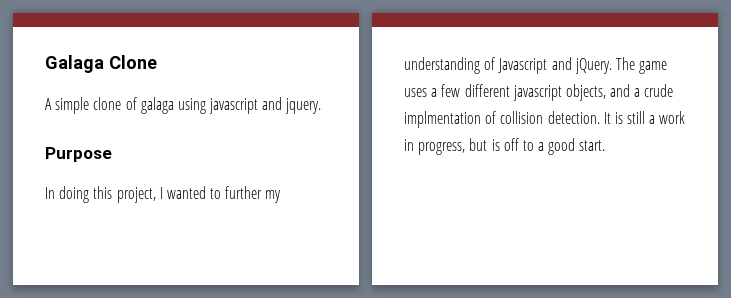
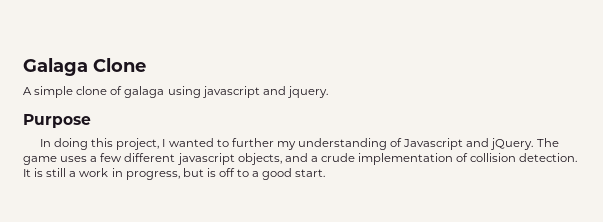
[404,111,481,128] implmentation -> [358,153,454,165] implementation

